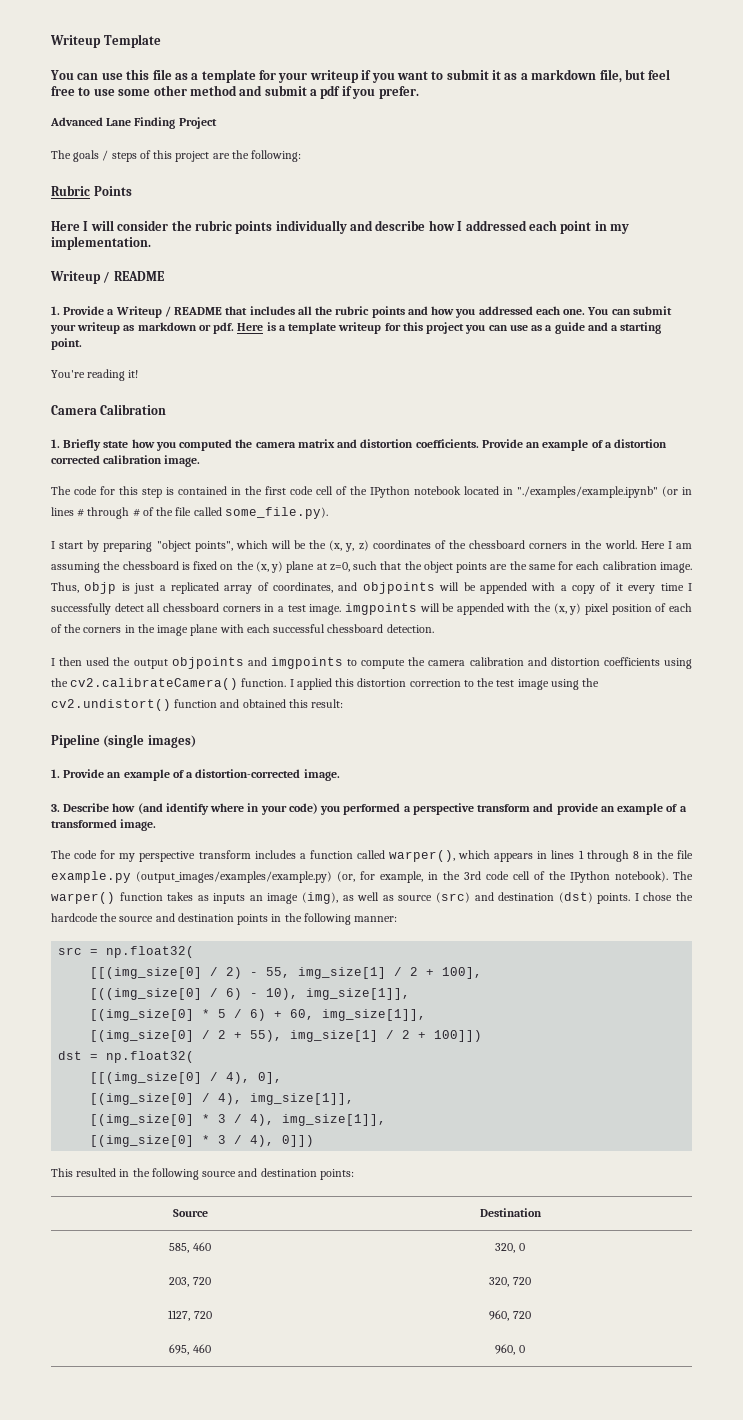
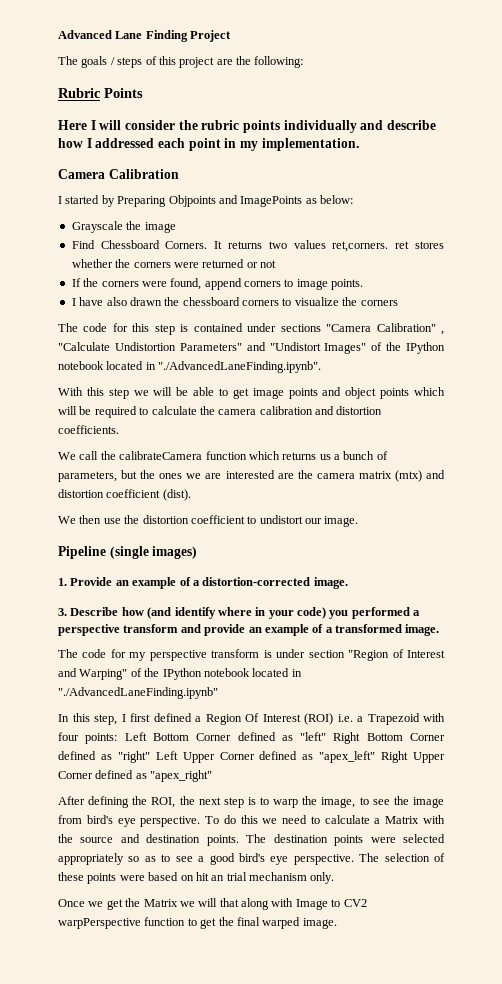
[50,34,161,48] [50,69,671,83] [51,85,419,99] Writeup Template // You can use this file as a template for your writeup if you want to submit it as a markdown file, but feel free to use some other method and submit a pdf if you prefer. // -> (58, 34) none
[50,271,164,284] [51,306,672,318] [50,322,662,334] [51,338,82,350] [51,369,139,381] [51,404,167,415] [51,439,668,451] [51,455,201,467] Writeup / README // 1. Provide a Writeup / README that includes all the rubric points and how you addressed each one. You can submit your writeup as markdown or pdf. Here is a template writeup for this project you can use as a guide and a starting point. // You're reading it! // Camera Calibration // 1. Briefly state how you computed the camera matrix and distortion coefficients. Provide an example of a distortion corrected calibration image. -> [58,169,179,179] [58,195,353,207] [71,221,176,233] [71,240,444,252] [71,259,276,268] [71,278,364,290] [71,297,398,306] Camera Calibration // I started by Preparing Objpoints and ImagePoints as below: // Grayscale the image // Find Chessboard Corners. It returns two values ret,corners. ret stores whether the corners were returned or not // If the corners were found, append corners to image points. // I have also drawn the chessboard corners to visualize the corners
[231,486,692,498] [51,507,328,519] [51,540,693,552] [51,561,692,573] [51,582,693,594] [51,603,692,615] [51,624,434,636] [51,657,406,669] in the first code cell of the IPython notebook located in "./examples/example.ipynb" (or in lines # through # of the file called some_file.py). // I start by preparing "object points", which will be the (x, y, z) coordinates of the chessboard corners in the world. Here I am assuming the chessboard is fixed on the (x, y) plane at z=0, such that the object points are the same for each calibration image. Thus, objp is just a replicated array of coordinates, and objpoints will be appended with a copy of it every time I successfully detect all chessboard corners in a test image. imgpoints will be appended with the (x, y) pixel position of each of the corners in the image plane with each successful chessboard detection. // I then used the output objpoints and imgpoints to compute -> [247,323,444,335] [58,342,445,354] [58,361,322,373] [58,387,445,399] [58,406,197,418] under sections "Camera Calibration" , "Calculate Undistortion Parameters" and "Undistort Images" of the IPython notebook located in "./AdvancedLaneFinding.ipynb". // With this step we will be able to get image points and object points which will be required to calculate
[603,657,692,669] [51,678,600,690] [51,699,344,711] coefficients using the cv2.calibrateCamera() function. I applied this distortion correction to the test image using the cv2.undistort() function and obtained this result: -> [58,425,119,434] [58,451,388,460] [58,470,445,482] [58,489,191,501] [58,515,359,527] coefficients. // We call the calibrateCamera function which returns us a bunch of parameters, but the ones we are interested are the camera matrix (mtx) and distortion coefficient (dist). // We then use the distortion coefficient to undistort our image.
[254,850,694,862] [51,871,693,883] [51,892,693,904] [51,913,398,925] [58,946,195,958] [90,967,483,979] [90,988,411,1000] [90,1009,427,1021] [90,1030,483,1042] [58,1051,195,1063] [90,1072,283,1084] [90,1093,355,1105] [90,1114,387,1126] [90,1135,315,1147] [51,1168,354,1180] [172,1209,208,1217] [479,1208,542,1217] [169,1242,211,1253] [495,1243,525,1253] [169,1277,211,1287] [489,1277,531,1287] [168,1310,212,1321] [489,1310,531,1321] [169,1344,211,1355] [495,1344,525,1355] includes a function called warper(), which appears in lines 1 through 8 in the file example.py (output_images/examples/example.py) (or, for example, in the 3rd code cell of the IPython notebook). The warper() function takes as inputs an image (img), as well as source (src) and destination (dst) points. I chose the hardcode the source and destination points in the following manner: // src = np.float32( // [[(img_size[0] / 2) - 55, img_size[1] / 2 + 100], // [((img_size[0] / 6) - 10), img_size[1]], // [(img_size[0] * 5 / 6) + 60, img_size[1]], // [(img_size[0] / 2 + 55), img_size[1] / 2 + 100]]) // dst = np.float32( // [[(img_size[0] / 4), 0], // [(img_size[0] / 4), img_size[1]], // [(img_size[0] * 3 / 4), img_size[1]], // [(img_size[0] * 3 / 4), 0]]) // This resulted in the following source and destination points: // Source | Destination // 585, 460 | 320, 0 // 203, 720 | 320, 720 // 1127, 720 | 960, 720 // 695, 460 | 960, 0 -> [263,649,445,661] [58,668,302,680] [58,687,218,699] [58,713,445,725] [58,732,446,744] [58,751,445,763] [58,770,213,782] [58,796,444,808] [58,815,446,827] [58,834,446,846] [58,853,446,865] [58,872,335,884] [58,898,367,910] [58,917,337,929] is under section "Region of Interest and Warping" of the IPython notebook located in "./AdvancedLaneFinding.ipynb" // In this step, I first defined a Region Of Interest (ROI) i.e. a Trapezoid with four points: Left Bottom Corner defined as "left" Right Bottom Corner defined as "right" Left Upper Corner defined as "apex_left" Right Upper Corner defined as "apex_right" // After defining the ROI, the next step is to warp the image, to see the image from bird's eye perspective. To do this we need to calculate a Matrix with the source and destination points. The destination points were selected appropriately so as to see a good bird's eye perspective. The selection of these points were based on hit an trial mechanism only. // Once we get the Matrix we will that along with Image to CV2 warpPerspective function to get the final warped image.

